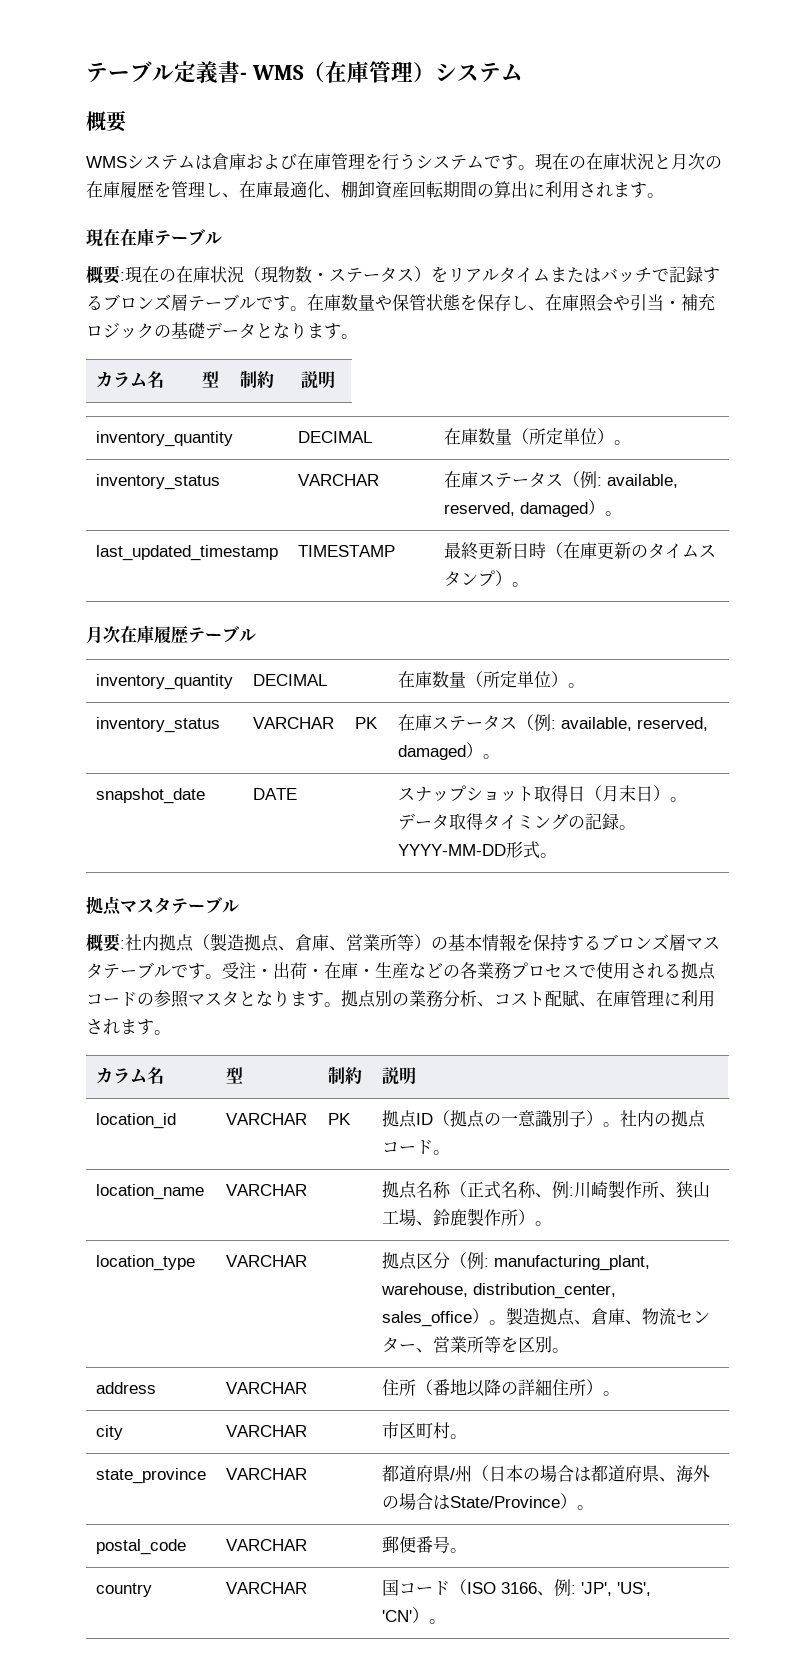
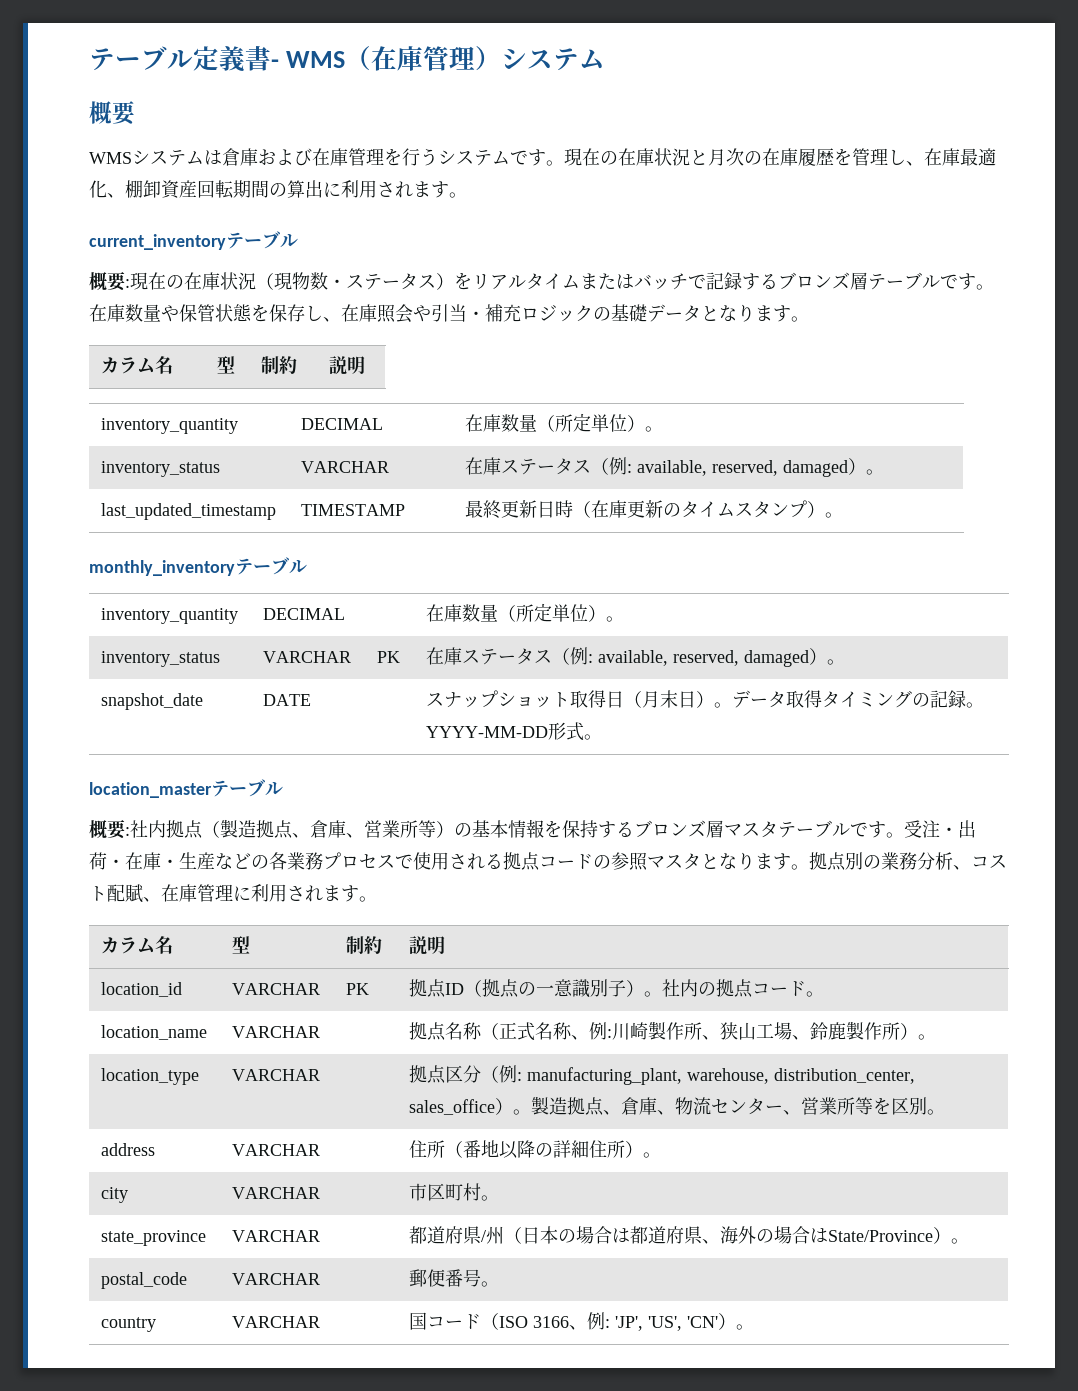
[86,228,154,247] 現在在庫 -> [89,234,226,250] current_inventory
[86,625,188,644] 月次在庫履歴 -> [89,560,235,576] monthly_inventory
[86,896,171,916] 拠点マスタ -> [89,782,212,798] location_master

